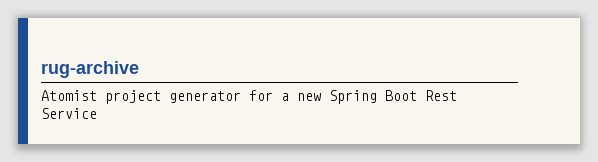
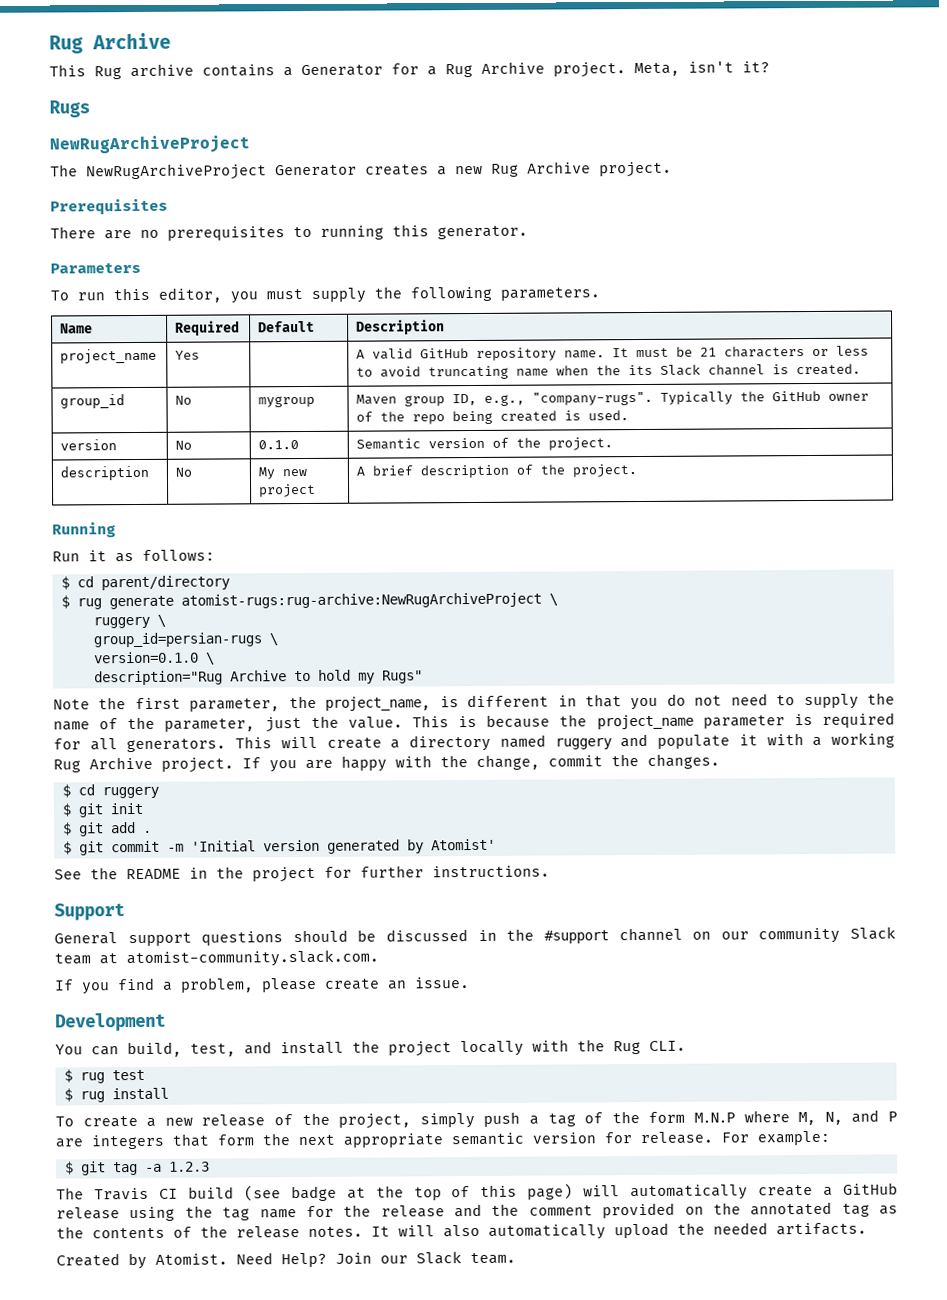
[41,61,139,78] [41,90,457,104] [41,108,97,119] rug-archive // Atomist project generator for a new Spring Boot Rest Service -> [49,32,171,54] [49,61,770,80] [49,100,90,118] [49,135,251,154] [50,161,672,181] [50,198,168,215] [50,224,528,241] [50,262,141,274] [50,286,600,304] [60,323,94,334] [175,320,241,336] [258,320,316,333] [356,319,446,335] [60,348,158,364] [175,350,201,360] [356,345,870,361] [356,363,862,380] [60,394,126,409] [175,395,193,405] [258,395,316,408] [356,390,870,407] [356,410,630,425] [60,439,118,451] [175,440,193,450] [258,440,300,450] [356,437,614,451] [60,465,150,481] [175,467,193,477] [258,467,308,480] [259,483,317,498] [356,464,638,479] [52,522,116,538] [52,549,215,563] [60,575,230,591] [60,592,558,610] [92,614,166,629] [92,632,278,648] [93,651,215,665] [93,669,423,686] [53,692,895,712] [53,712,895,733] [53,732,896,753] [53,753,720,773] [61,784,159,799] [61,802,143,818] [62,822,152,837] [62,838,496,856] [54,865,550,883] [54,903,125,921] [54,926,897,947] [54,949,379,968] [54,977,470,995] [55,1012,166,1032] [55,1039,686,1058] [63,1069,145,1084] [63,1087,169,1103] [55,1109,898,1129] [55,1130,830,1150] [64,1161,210,1176] [56,1182,898,1202] [56,1201,898,1222] [56,1222,867,1240] [56,1251,516,1270] Rug Archive // This Rug archive contains a Generator for a Rug Archive project. Meta, isn't it? // Rugs // NewRugArchiveProject // The NewRugArchiveProject Generator creates a new Rug Archive project. // Prerequisites // There are no prerequisites to running this generator. // Parameters // To run this editor, you must supply the following parameters. // Name | Required | Default | Description // project_name | Yes | | A valid GitHub repository name. It must be 21 characters or less to avoid truncating name when the its Slack channel is created. // group_id | No | mygroup | Maven group ID, e.g., "company-rugs". Typically the GitHub owner of the repo being created is used. // version | No | 0.1.0 | Semantic version of the project. // description | No | My new project | A brief description of the project. // Running // Run it as follows: // $ cd parent/directory // $ rug generate atomist-rugs:rug-archive:NewRugArchiveProject \ // ruggery \ // group_id=persian-rugs \ // version=0.1.0 \ // description="Rug Archive to hold my Rugs" // Note the first parameter, the project_name, is different in that you do not need to supply the name of the parameter, just the value. This is because the project_name parameter is required for all generators. This will create a directory named ruggery and populate it with a working Rug Archive project. If you are happy with the change, commit the changes. // $ cd ruggery // $ git init // $ git add . // $ git commit -m 'Initial version generated by Atomist' // See the README in the project for further instructions. // Support // General support questions should be discussed in the #support channel on our community Slack team at atomist-community.slack.com. // If you find a problem, please create an issue. // Development // You can build, test, and install the project locally with the Rug CLI. // $ rug test // $ rug install // To create a new release of the project, simply push a tag of the form M.N.P where M, N, and P are integers that form the next appropriate semantic version for release. For example: // $ git tag -a 1.2.3 // The Travis CI build (see badge at the top of this page) will automatically create a GitHub release using the tag name for the release and the comment provided on the annotated tag as the contents of the release notes. It will also automatically upload the needed artifacts. // Created by Atomist. Need Help? Join our Slack team.

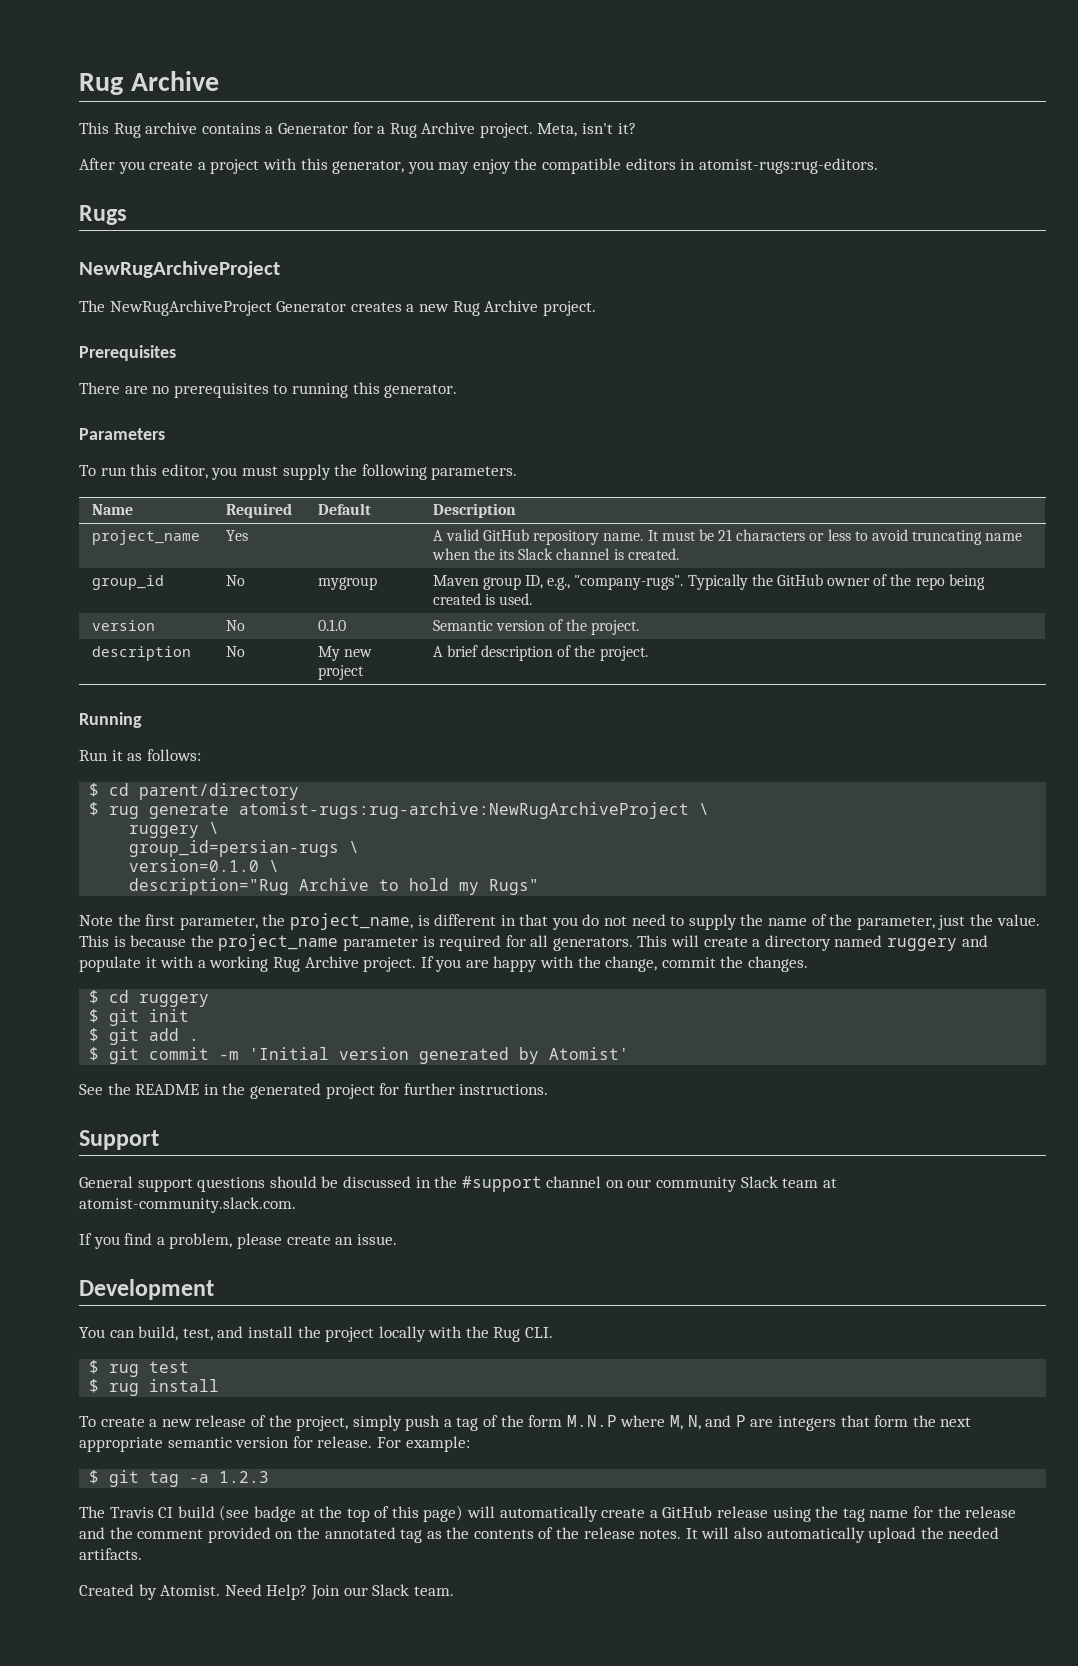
(770, 67) none -> [79,158,878,174] // After you create a project with this generator, you may enjoy the compatible editors in atomist-rugs:rug-editors.
(244, 872) none -> [249,1083,321,1099] generated

